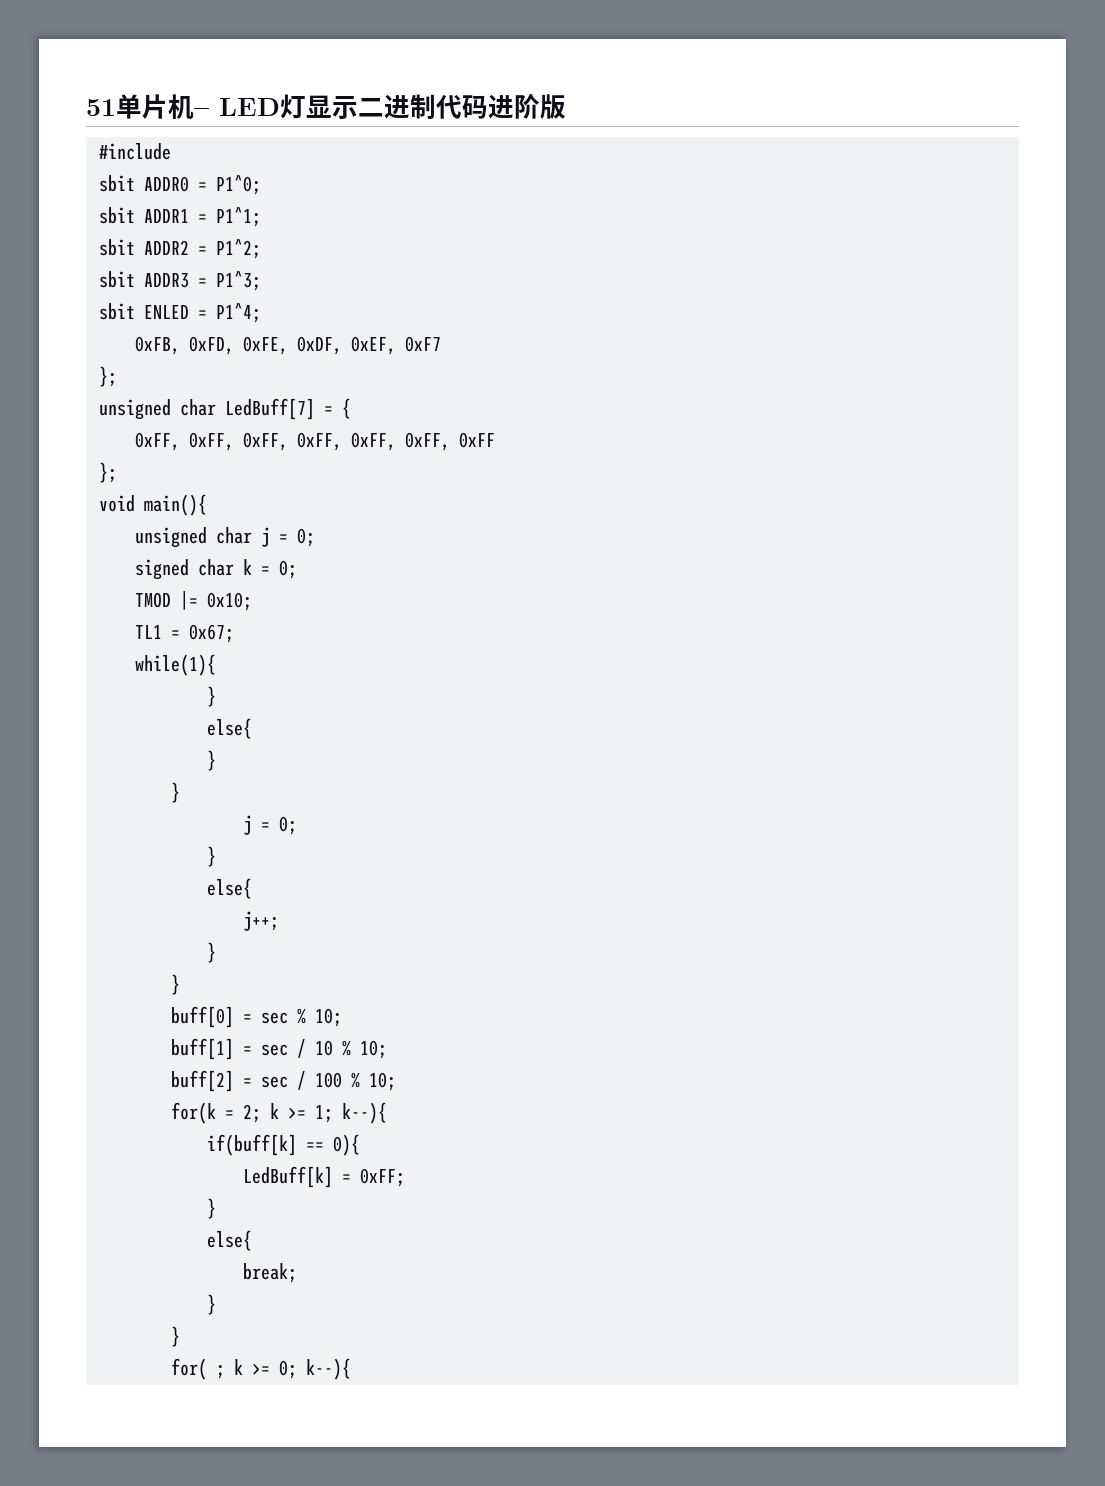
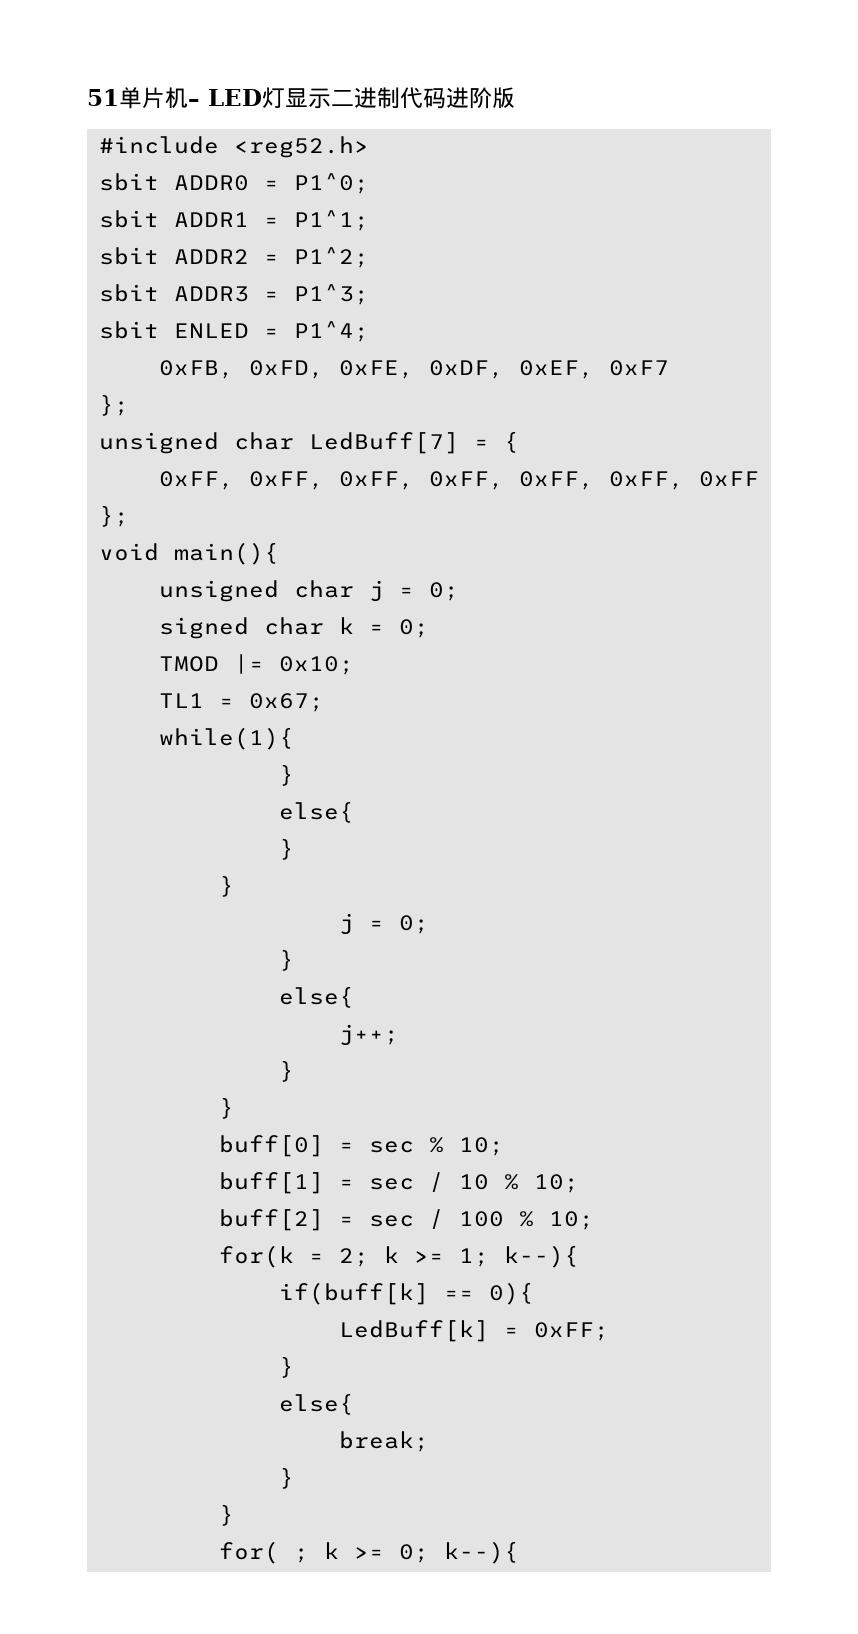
(171, 151) none -> [234,136,369,158] <reg52.h>

